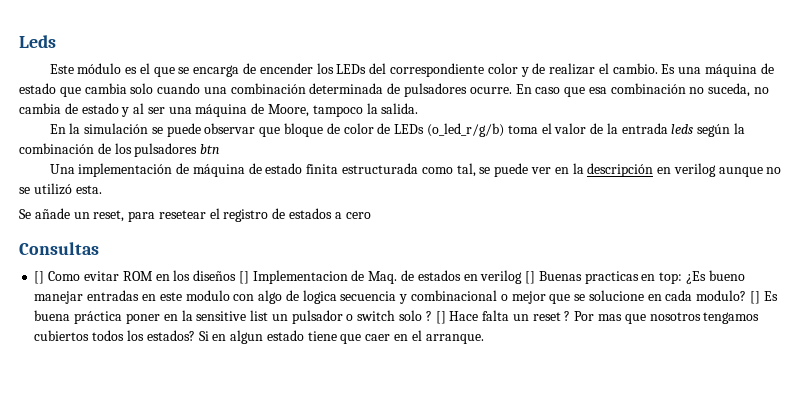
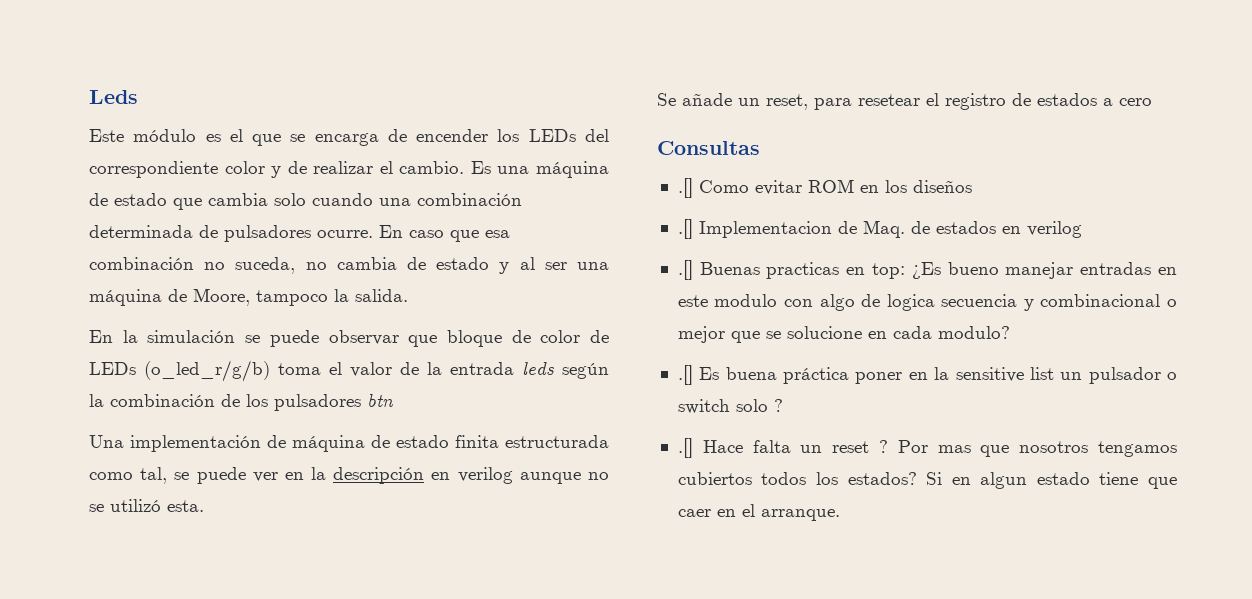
[34,271,45,284] [] -> [677,178,693,198] .[]
[238,271,249,284] [] -> [677,219,693,239] // .[]
[525,271,536,284] [] -> [677,260,693,280] // .[]
[749,291,760,304] [] -> [677,365,693,385] // .[]
[435,311,446,324] [] -> [677,438,693,458] // .[]

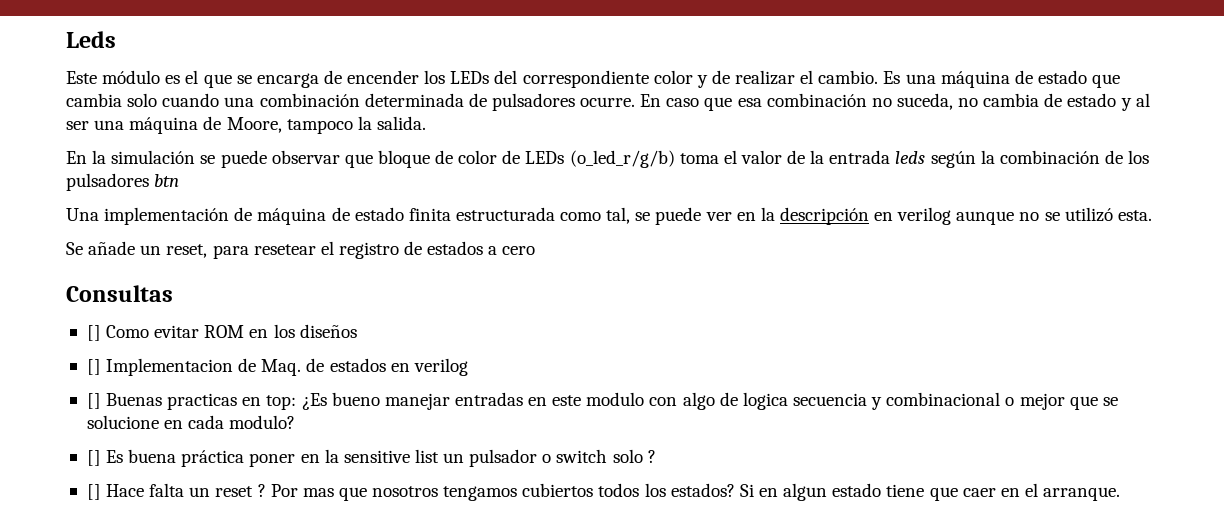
[677,178,693,198] .[] -> [86,325,101,341] []
[677,219,693,239] .[] -> [86,359,101,375] []
[677,260,693,280] .[] -> [86,393,101,409] []
[677,365,693,385] .[] -> [86,450,101,466] []
[677,438,693,458] .[] -> [86,484,101,500] []

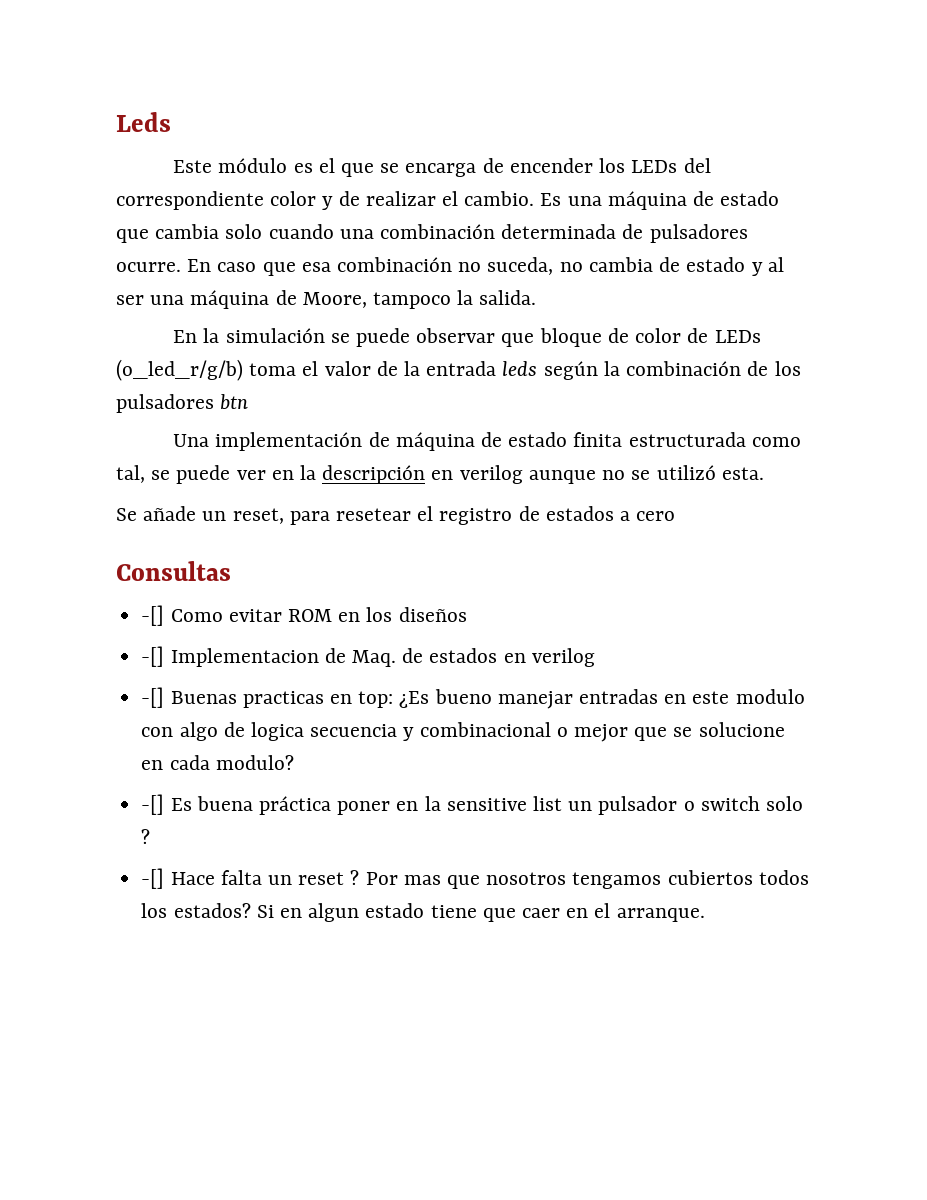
[86,325,101,341] [] -> [141,605,165,626] -[]
[86,359,101,375] [] -> [141,646,165,667] -[]
[86,393,101,409] [] -> [141,687,165,708] -[]
[86,450,101,466] [] -> [141,794,165,815] -[]
[86,484,101,500] [] -> [141,868,165,889] -[]

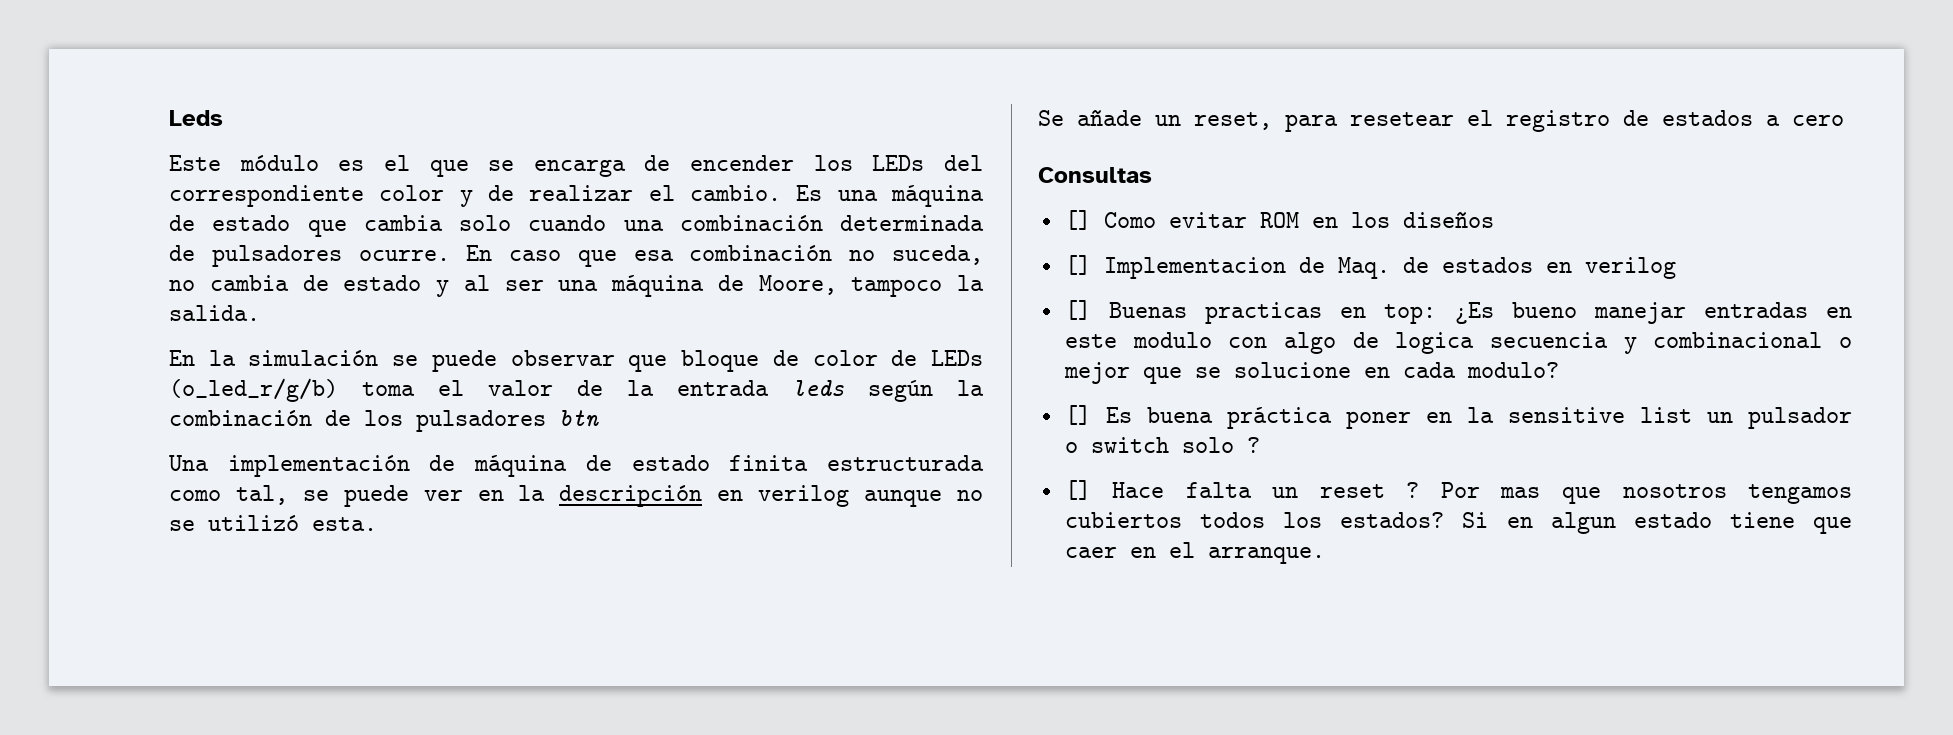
[141,605,165,626] -[] -> [1064,210,1091,230] []
[141,646,165,667] -[] -> [1064,255,1091,275] []
[141,687,165,708] -[] -> [1064,300,1091,320] []
[141,794,165,815] -[] -> [1064,405,1091,425] []
[141,868,165,889] -[] -> [1064,480,1091,500] []

